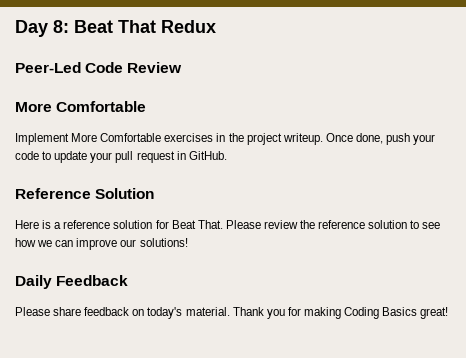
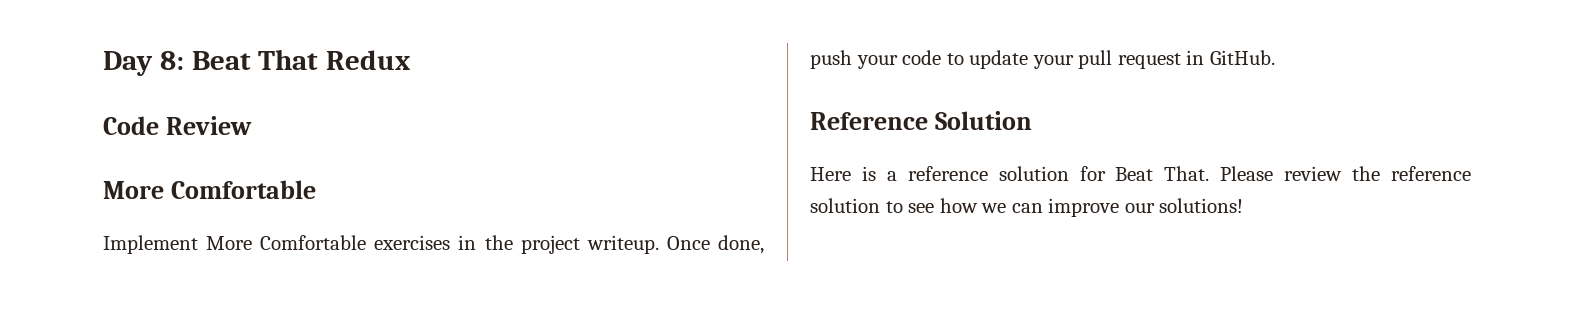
[15,62,81,73] Peer-Led -> (411, 60) none
[15,275,129,289] [15,307,449,319] // Daily Feedback // Please share feedback on today's material. Thank you for making Coding Basics great! -> (1244, 205) none

